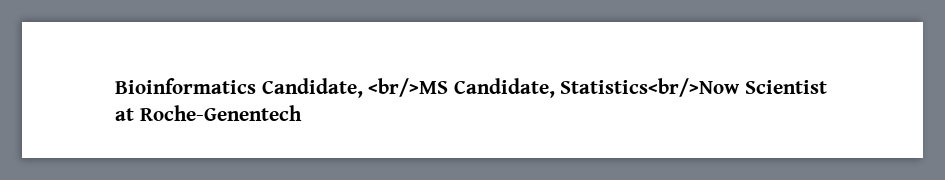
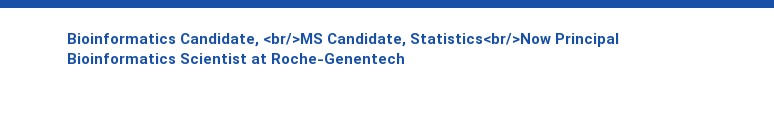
(741, 87) none -> [555,33,620,47] [67,53,176,64] Principal Bioinformatics

